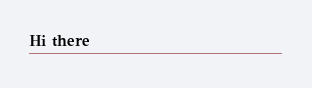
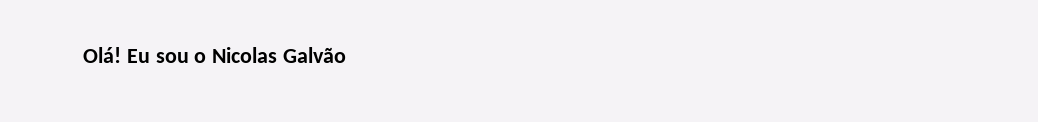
[29,35,90,47] Hi there -> [83,47,347,63] Olá! Eu sou o Nicolas Galvão

